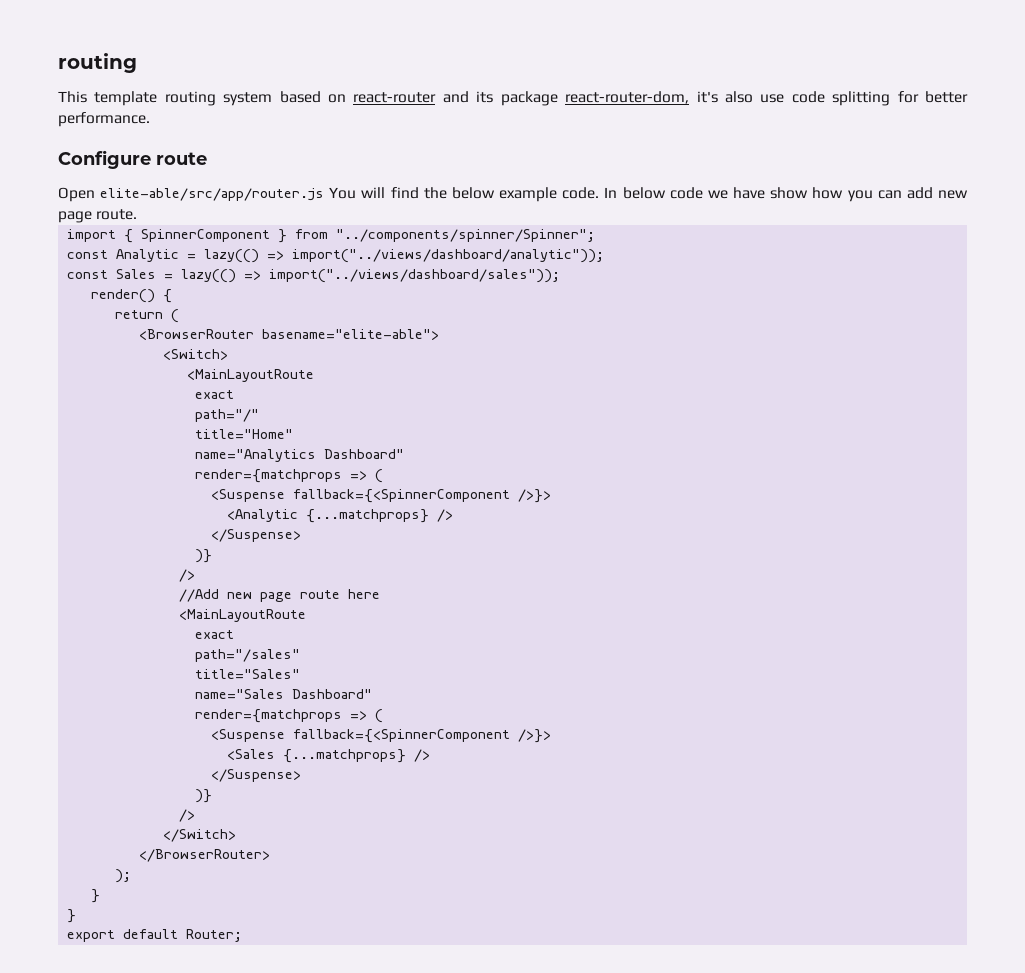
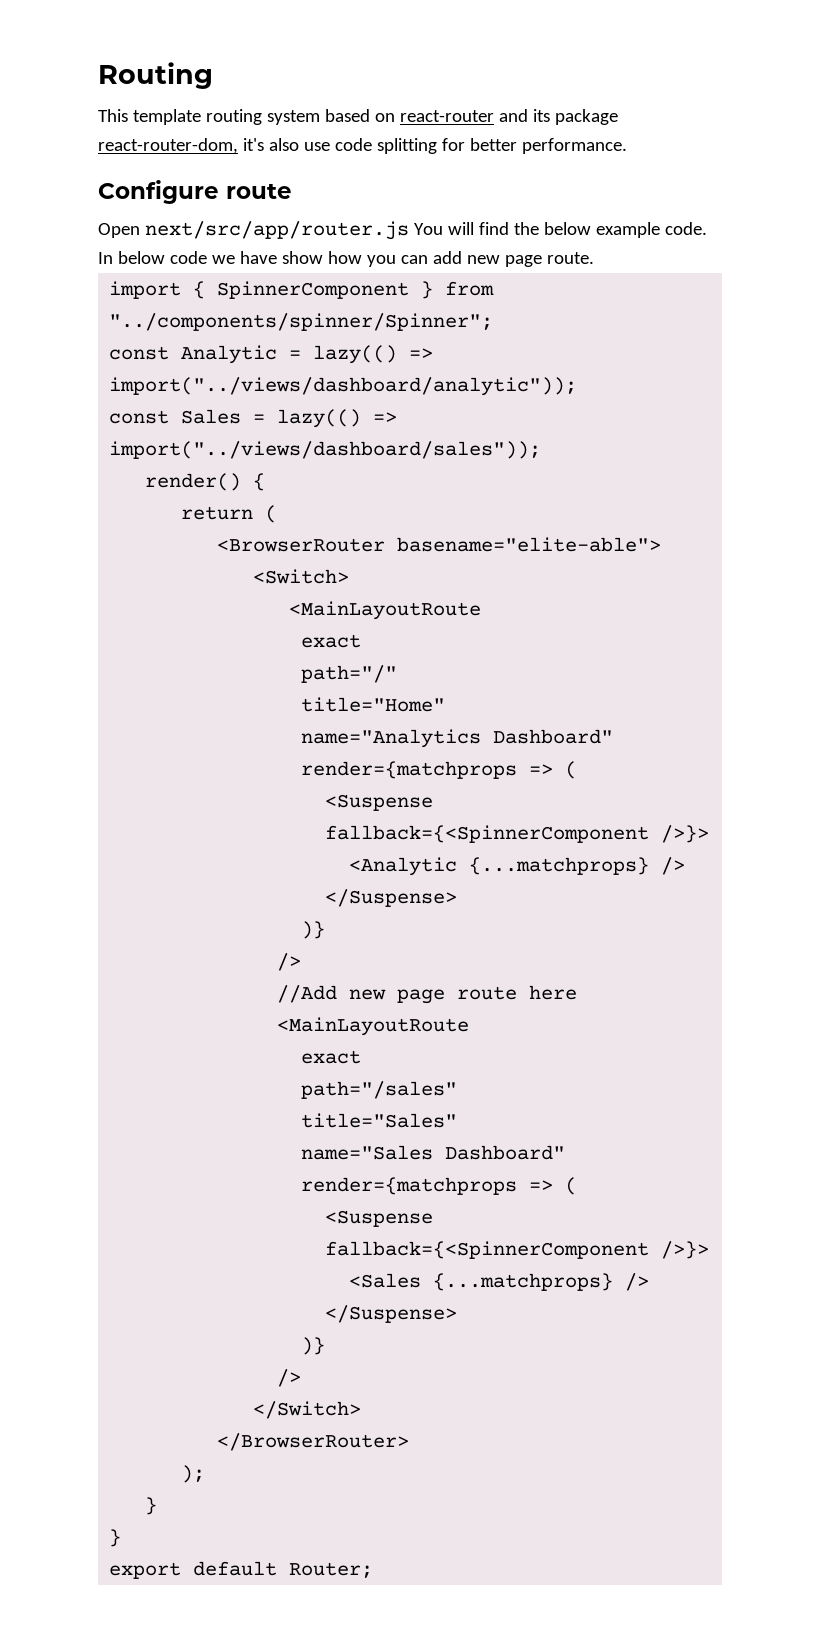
[58,53,137,73] routing -> [98,62,213,89] Routing
[100,188,325,201] elite-able/src/app/router.js -> [144,221,409,240] next/src/app/router.js

